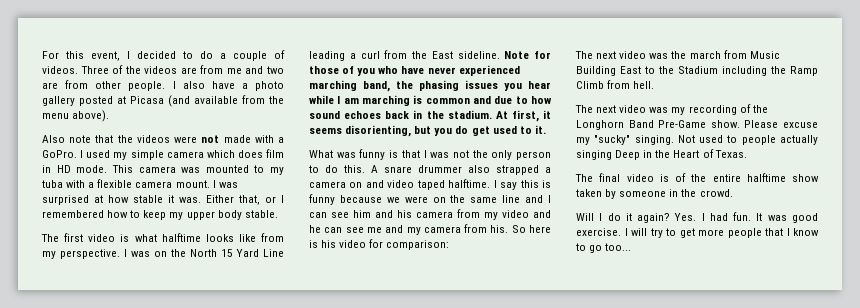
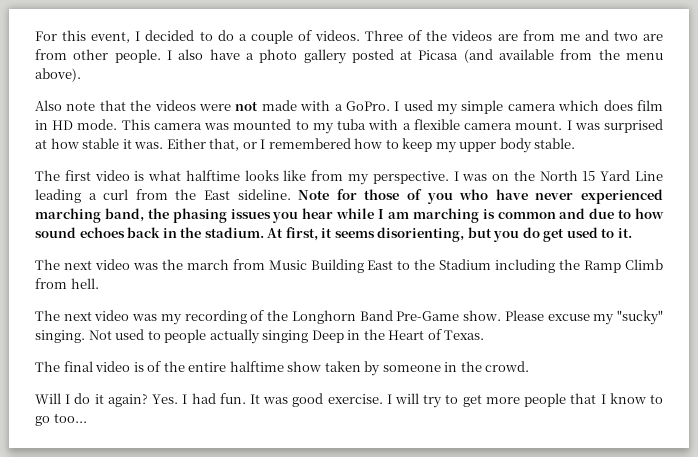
[309,149,551,160] [309,165,551,175] [309,179,551,190] [309,194,551,205] [309,209,551,220] [309,224,551,235] [309,239,450,250] // What was funny is that I was not the only person to do this. A snare drummer also strapped a camera on and video taped halftime. I say this is funny because we were on the same line and I can see him and his camera from my video and he can see me and my camera from his. So here is his video for comparison: -> (632, 233) none

